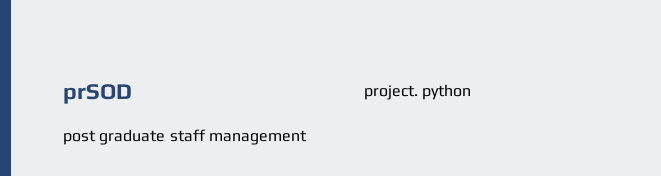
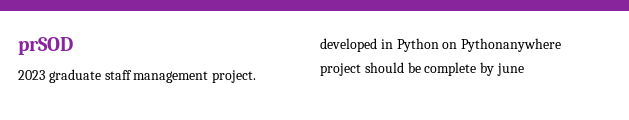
[63,130,96,145] post -> [18,70,45,80] 2023
[422,84,472,100] python -> [320,38,562,52] [320,62,524,76] developed in Python on Pythonanywhere project should be complete by june

